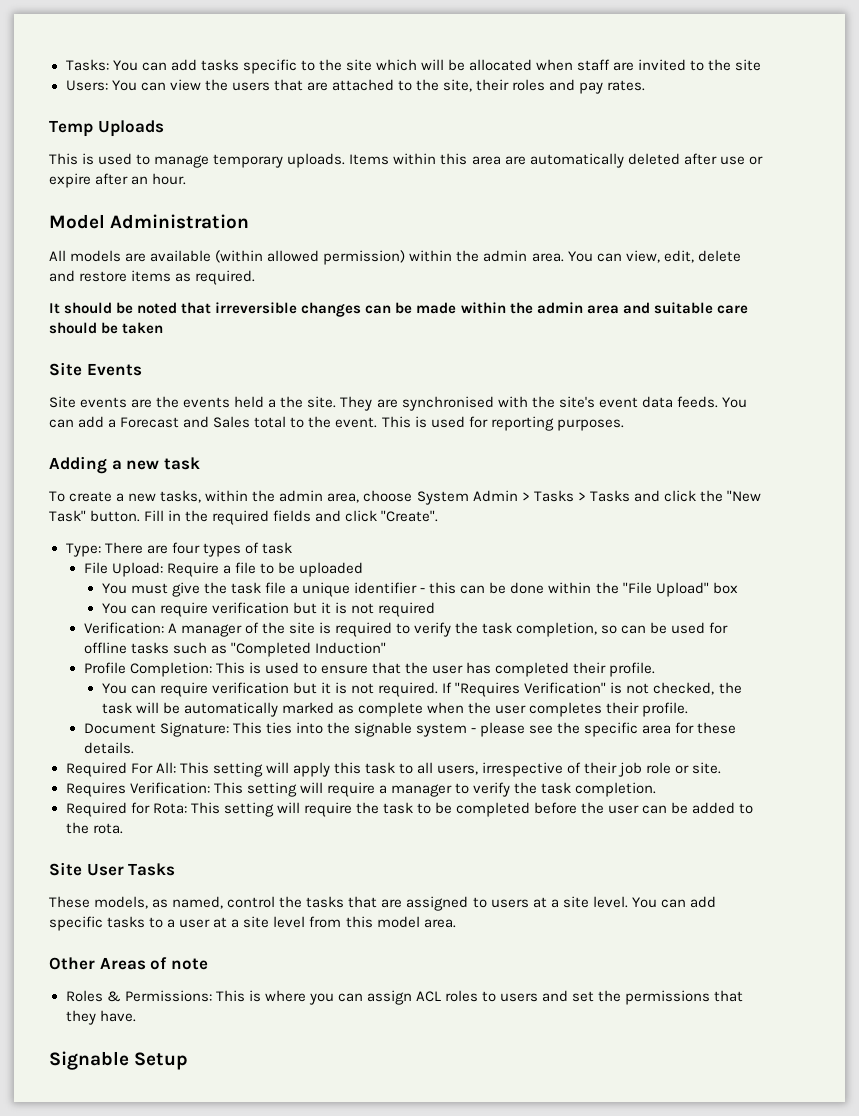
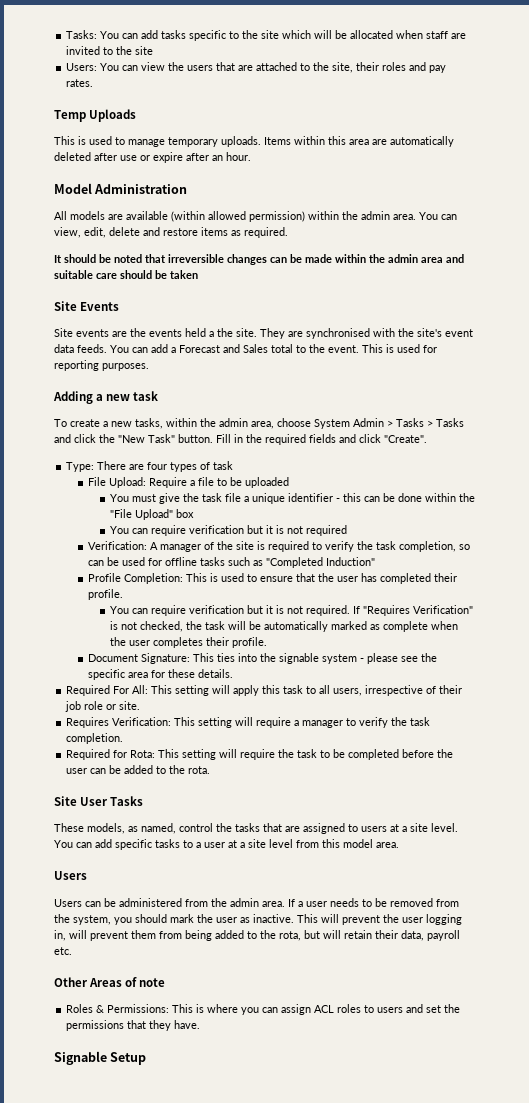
(456, 923) none -> [54,871,87,880] [54,898,459,907] [54,914,462,925] [54,930,460,941] [54,947,72,955] // Users // Users can be administered from the admin area. If a user needs to be removed from the system, you should mark the user as inactive. This will prevent the user logging in, will prevent them from being added to the rota, but will retain their data, payroll etc.

